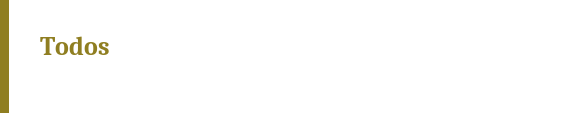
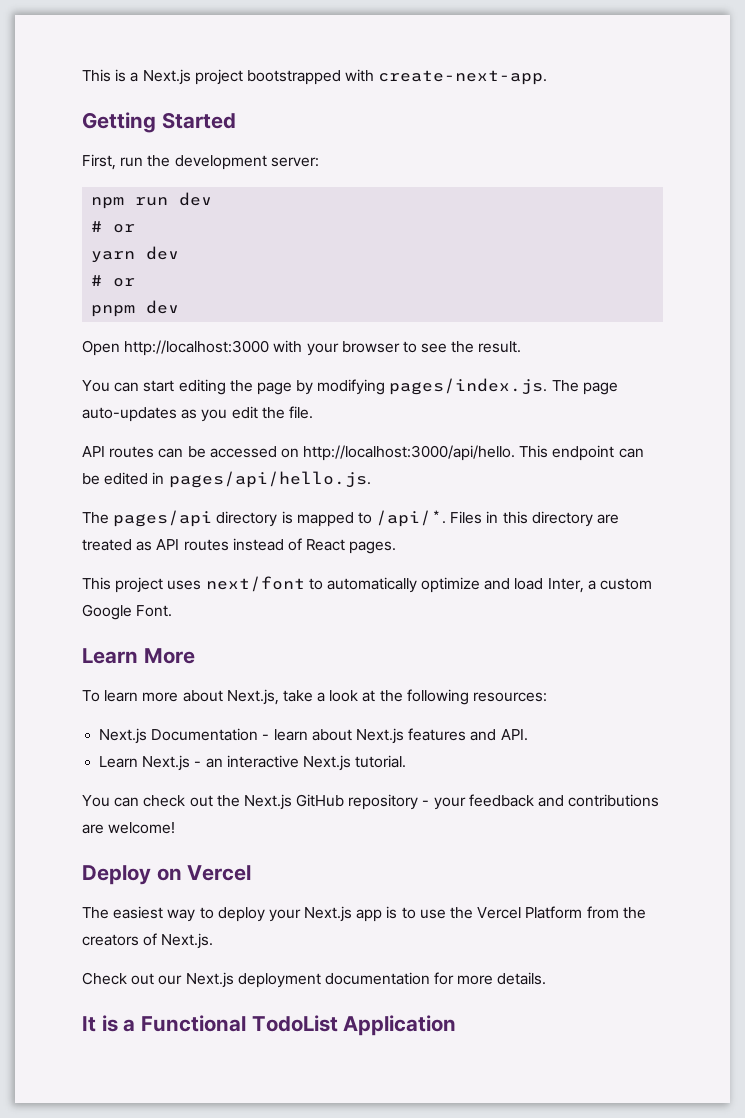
[40,36,110,55] Todos -> [82,69,548,85] [82,112,236,133] [82,154,319,170] [91,192,213,209] [91,221,136,233] [91,246,180,263] [91,275,136,287] [91,300,180,317] [82,340,522,356] [82,378,618,395] [82,406,313,422] [82,445,644,461] [82,471,371,488] [82,510,620,527] [82,538,397,554] [82,576,653,593] [82,604,173,620] [82,648,195,664] [82,689,548,705] [99,728,528,744] [99,755,407,771] [82,794,660,810] [82,822,176,834] [82,865,252,885] [82,906,646,922] [82,933,214,949] [82,972,547,988] [82,1015,457,1036] This is a Next.js project bootstrapped with create-next-app. // Getting Started // First, run the development server: // npm run dev // # or // yarn dev // # or // pnpm dev // Open http://localhost:3000 with your browser to see the result. // You can start editing the page by modifying pages/index.js. The page auto-updates as you edit the file. // API routes can be accessed on http://localhost:3000/api/hello. This endpoint can be edited in pages/api/hello.js. // The pages/api directory is mapped to /api/*. Files in this directory are treated as API routes instead of React pages. // This project uses next/font to automatically optimize and load Inter, a custom Google Font. // Learn More // To learn more about Next.js, take a look at the following resources: // Next.js Documentation - learn about Next.js features and API. // Learn Next.js - an interactive Next.js tutorial. // You can check out the Next.js GitHub repository - your feedback and contributions are welcome! // Deploy on Vercel // The easiest way to deploy your Next.js app is to use the Vercel Platform from the creators of Next.js. // Check out our Next.js deployment documentation for more details. // It is a Functional TodoList Application

